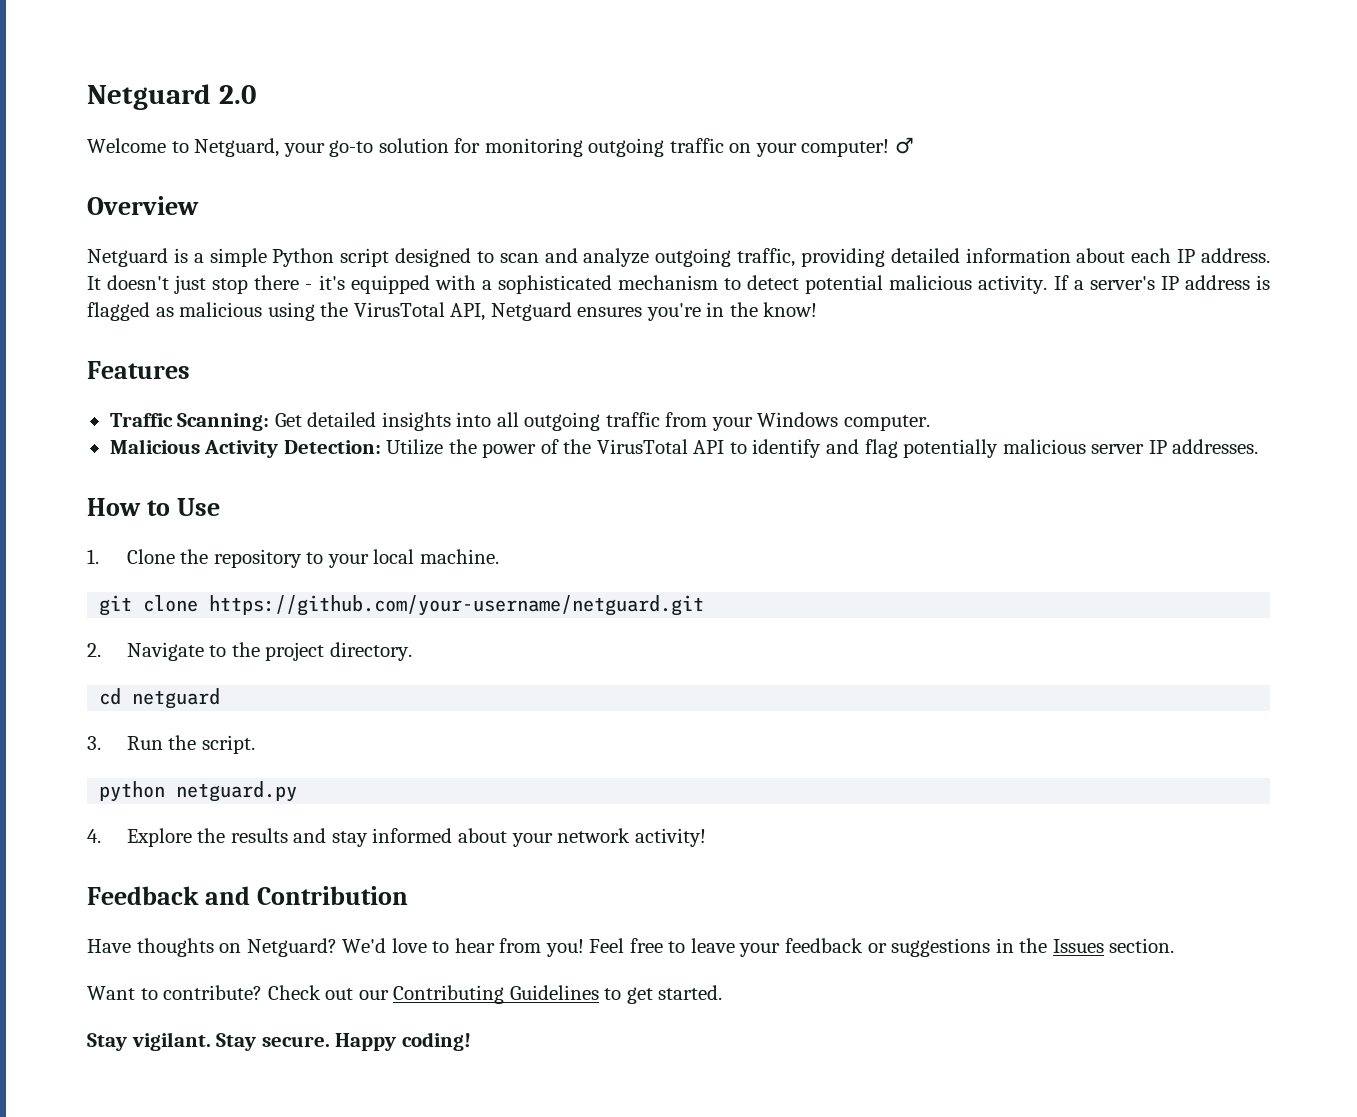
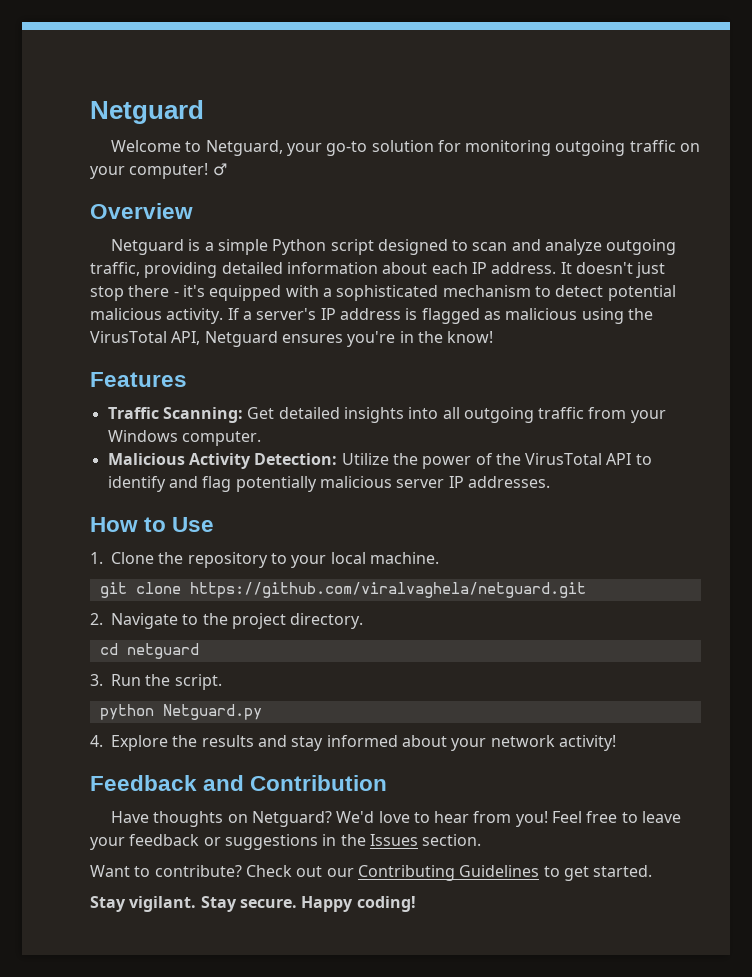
[87,84,256,110] Netguard 2.0 -> [90,100,204,124] Netguard
[209,595,705,616] https://github.com/your-username/netguard.git -> [189,582,586,598] https://github.com/viralvaghela/netguard.git
[176,781,298,802] netguard.py -> [162,704,262,720] Netguard.py

